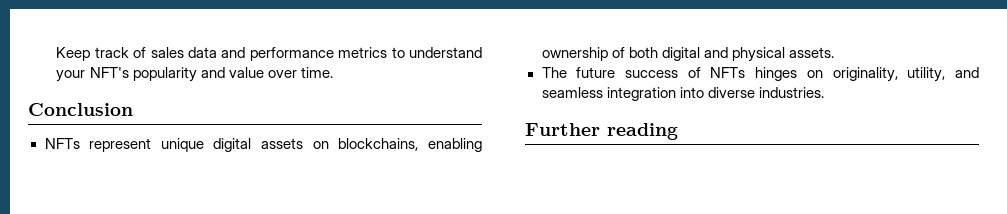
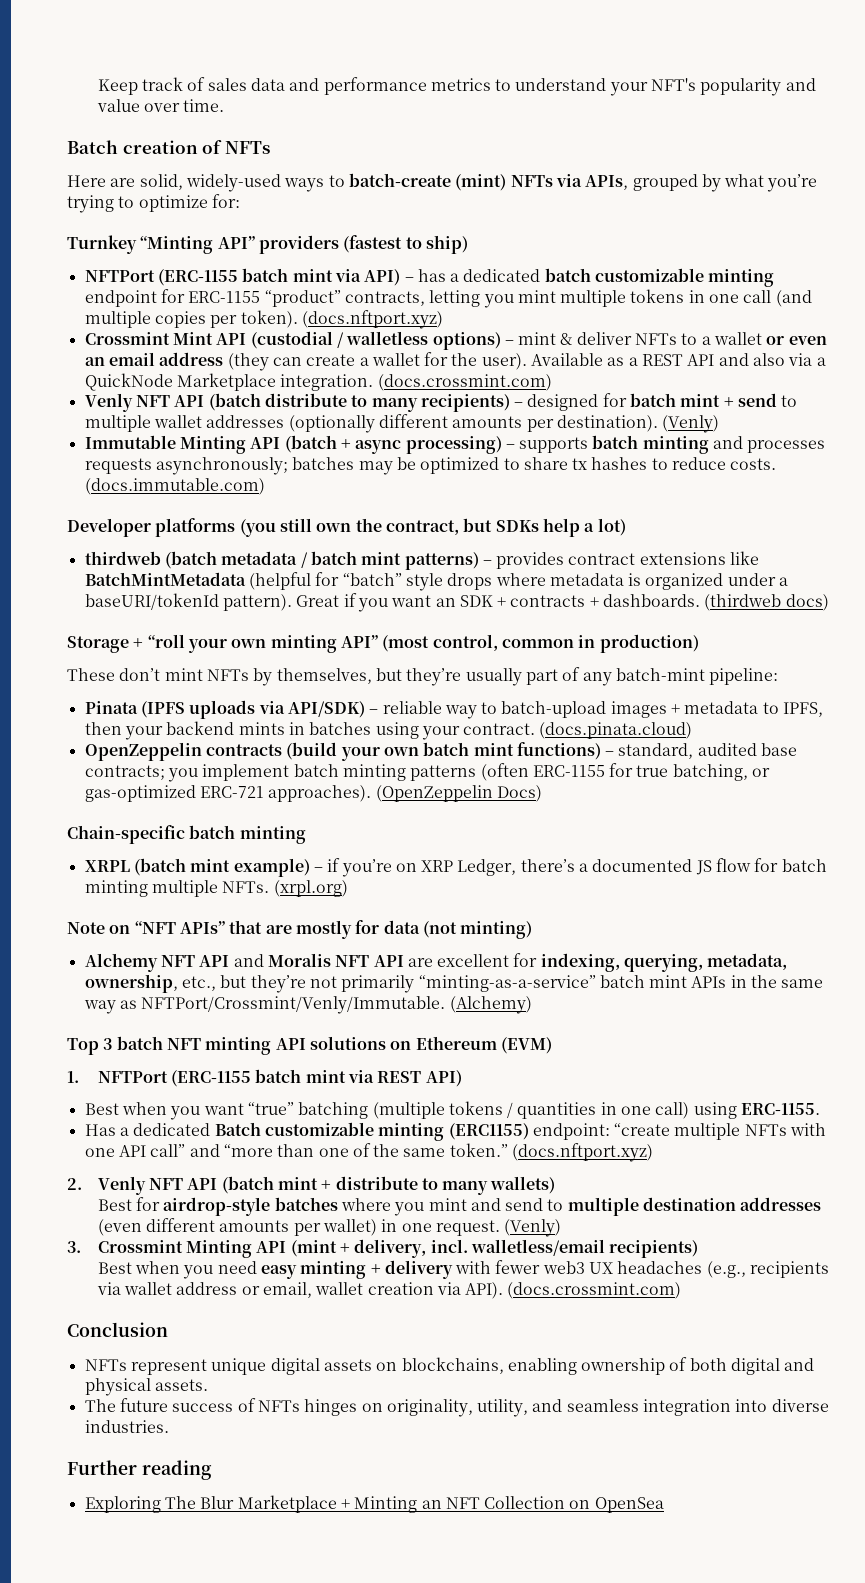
(333, 72) none -> [67,140,270,154] [67,173,818,192] [67,194,240,213] [67,235,468,254] [84,268,775,287] [84,289,812,308] [84,310,443,329] [84,331,827,350] [84,352,826,371] [84,373,552,391] [84,393,798,412] [84,414,720,433] [84,435,826,454] [84,457,777,475] [84,478,265,495] [67,518,626,537] [84,551,760,570] [84,572,789,591] [84,593,829,612] [67,634,699,653] [67,667,779,686] [84,700,824,719] [84,721,693,740] [84,742,798,761] [84,763,771,782] [84,785,542,802] [67,825,306,844] [84,858,827,877] [84,880,348,897] [67,920,533,939] [84,953,788,972] [84,974,824,993] [83,996,532,1014] [67,1036,552,1055] [67,1069,462,1087] [84,1101,821,1120] [84,1122,827,1141] [84,1143,654,1162] [67,1176,556,1195] [97,1197,822,1216] [97,1218,562,1237] [67,1239,699,1258] [97,1260,830,1279] [96,1282,682,1299] // Batch creation of NFTs // Here are solid, widely-used ways to batch-create (mint) NFTs via APIs, grouped by what you’re trying to optimize for: // Turnkey “Minting API” providers (fastest to ship) // NFTPort (ERC-1155 batch mint via API) – has a dedicated batch customizable minting endpoint for ERC-1155 “product” contracts, letting you mint multiple tokens in one call (and multiple copies per token). (docs.nftport.xyz) // Crossmint Mint API (custodial / walletless options) – mint & deliver NFTs to a wallet or even an email address (they can create a wallet for the user). Available as a REST API and also via a QuickNode Marketplace integration. (docs.crossmint.com) // Venly NFT API (batch distribute to many recipients) – designed for batch mint + send to multiple wallet addresses (optionally different amounts per destination). (Venly) // Immutable Minting API (batch + async processing) – supports batch minting and processes requests asynchronously; batches may be optimized to share tx hashes to reduce costs. (docs.immutable.com) // Developer platforms (you still own the contract, but SDKs help a lot) // thirdweb (batch metadata / batch mint patterns) – provides contract extensions like BatchMintMetadata (helpful for “batch” style drops where metadata is organized under a baseURI/tokenId pattern). Great if you want an SDK + contracts + dashboards. (thirdweb docs) // Storage + “roll your own minting API” (most control, common in production) // These don’t mint NFTs by themselves, but they’re usually part of any batch-mint pipeline: // Pinata (IPFS uploads via API/SDK) – reliable way to batch-upload images + metadata to IPFS, then your backend mints in batches using your contract. (docs.pinata.cloud) // OpenZeppelin contracts (build your own batch mint functions) – standard, audited base contracts; you implement batch minting patterns (often ERC-1155 for true batching, or gas-optimized ERC-721 approaches). (OpenZeppelin Docs) // Chain-specific batch minting // XRPL (batch mint example) – if you’re on XRP Ledger, there’s a documented JS flow for batch minting multiple NFTs. (xrpl.org) // Note on “NFT APIs” that are mostly for data (not minting) // Alchemy NFT API and Moralis NFT API are excellent for indexing, querying, metadata, ownership, etc., but they’re not primarily “minting-as-a-service” batch mint APIs in the same way as NFTPort/Crossmint/Venly/Immutable. (Alchemy) // Top 3 batch NFT minting API solutions on Ethereum (EVM) // 1. NFTPort (ERC-1155 batch mint via REST API) // Best when you want “true” batching (multiple tokens / quantities in one call) using ERC-1155. // Has a dedicated Batch customizable minting (ERC1155) endpoint: “create multiple NFTs with one API call” and “more than one of the same token.” (docs.nftport.xyz) // 2. Venly NFT API (batch mint + distribute to many wallets) // Best for airdrop-style batches where you mint and send to multiple destination addresses (even different amounts per wallet) in one request. (Venly) // 3. Crossmint Minting API (mint + delivery, incl. walletless/email recipients) // Best when you need easy minting + delivery with fewer web3 UX headaches (e.g., recipients via wallet address or email, wallet creation via API). (docs.crossmint.com)
(678, 131) none -> [84,1495,664,1513] // Exploring The Blur Marketplace + Minting an NFT Collection on OpenSea

